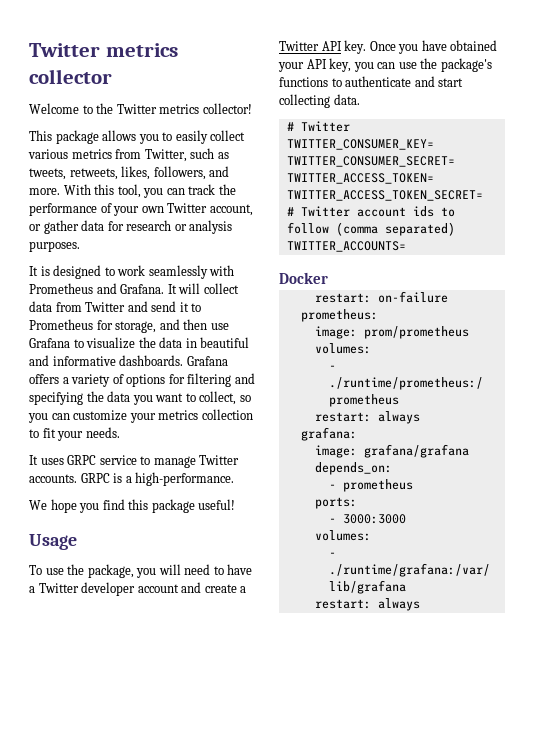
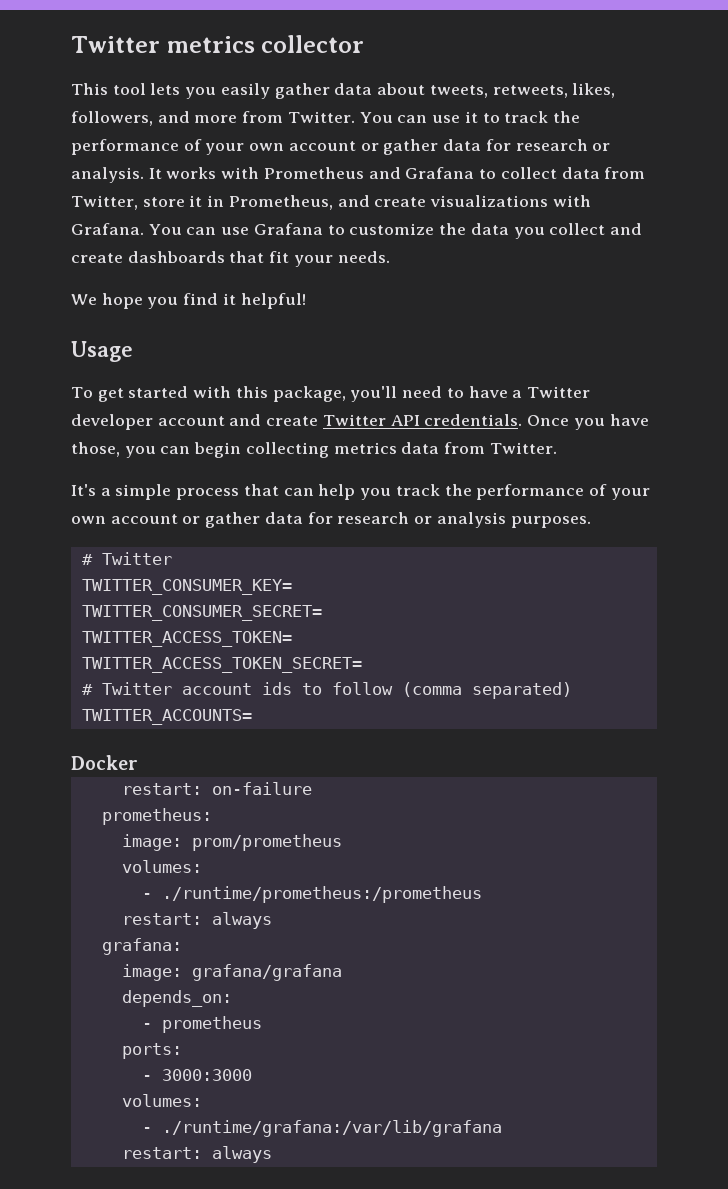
[29,103,252,114] [29,130,246,144] [28,148,229,162] Welcome to the Twitter metrics collector! // This package allows you to easily collect various metrics from Twitter, such as -> [71,83,426,99] This tool lets you easily gather data about
[29,184,236,198] [29,203,253,216] [29,220,233,234] [29,241,80,252] [29,265,235,279] [29,283,239,294] [29,301,202,312] [29,319,229,333] [29,337,250,349] [29,355,228,366] [29,373,255,387] [29,391,251,405] [28,409,253,423] [29,427,120,441] [29,455,240,468] [29,472,235,486] more. With this tool, you can track the performance of your own Twitter account, or gather data for research or analysis purposes. // It is designed to work seamlessly with Prometheus and Grafana. It will collect data from Twitter and send it to Prometheus for storage, and then use Grafana to visualize the data in beautiful and informative dashboards. Grafana offers a variety of options for filtering and specifying the data you want to collect, so you can customize your metrics collection to fit your needs. // It uses GRPC service to manage Twitter accounts. GRPC is a high-performance. -> [194,111,580,123] [71,139,611,155] [71,167,646,183] [71,195,591,210] [71,223,642,239] [71,251,390,267] more from Twitter. You can use it to track the performance of your own account or gather data for research or analysis. It works with Prometheus and Grafana to collect data from Twitter, store it in Prometheus, and create visualizations with Grafana. You can use Grafana to customize the data you collect and create dashboards that fit your needs.
[128,499,236,513] this package useful! -> [222,293,306,309] it helpful!
[45,564,181,578] use the package, you will -> [97,386,398,402] get started with this package, you'll
[240,586,247,593] a -> (319, 421) none
[344,40,367,54] key. -> [424,414,523,426] credentials.
[450,40,498,51] [278,58,492,72] [279,76,464,87] [279,94,360,108] obtained your API key, you can use the package's functions to authenticate and start collecting data. -> [71,442,557,458] [71,484,650,500] [71,512,591,528] those, you can begin collecting metrics data from Twitter. // It's a simple process that can help you track the performance of your own account or gather data for research or analysis purposes.

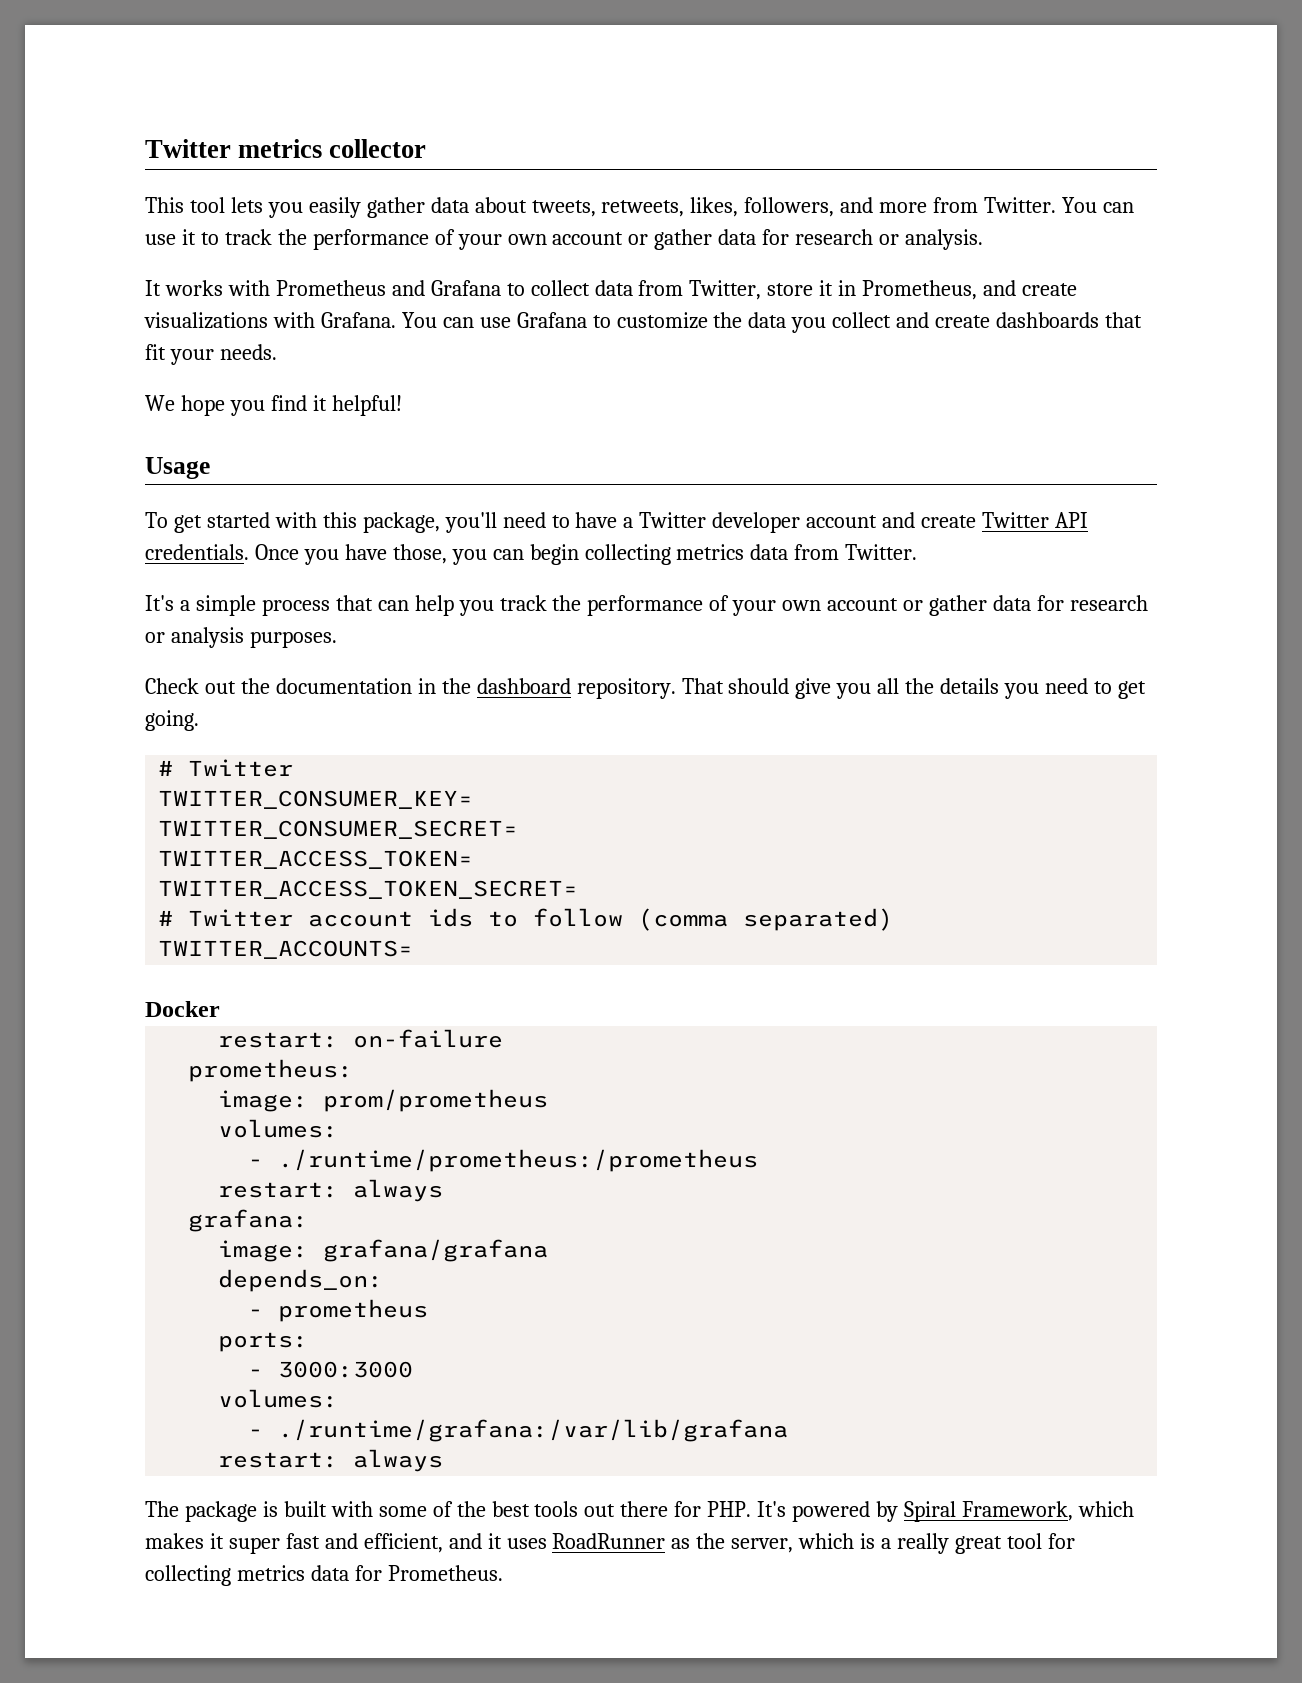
(144, 175) none -> (984, 239) //
(591, 522) none -> [145,678,1146,699] [145,710,199,731] // Check out the documentation in the dashboard repository. That should give you all the details you need to get going.
(272, 1154) none -> [145,1501,1134,1522] [145,1533,1075,1554] [145,1565,503,1586] // The package is built with some of the best tools out there for PHP. It's powered by Spiral Framework, which makes it super fast and efficient, and it uses RoadRunner as the server, which is a really great tool for collecting metrics data for Prometheus.

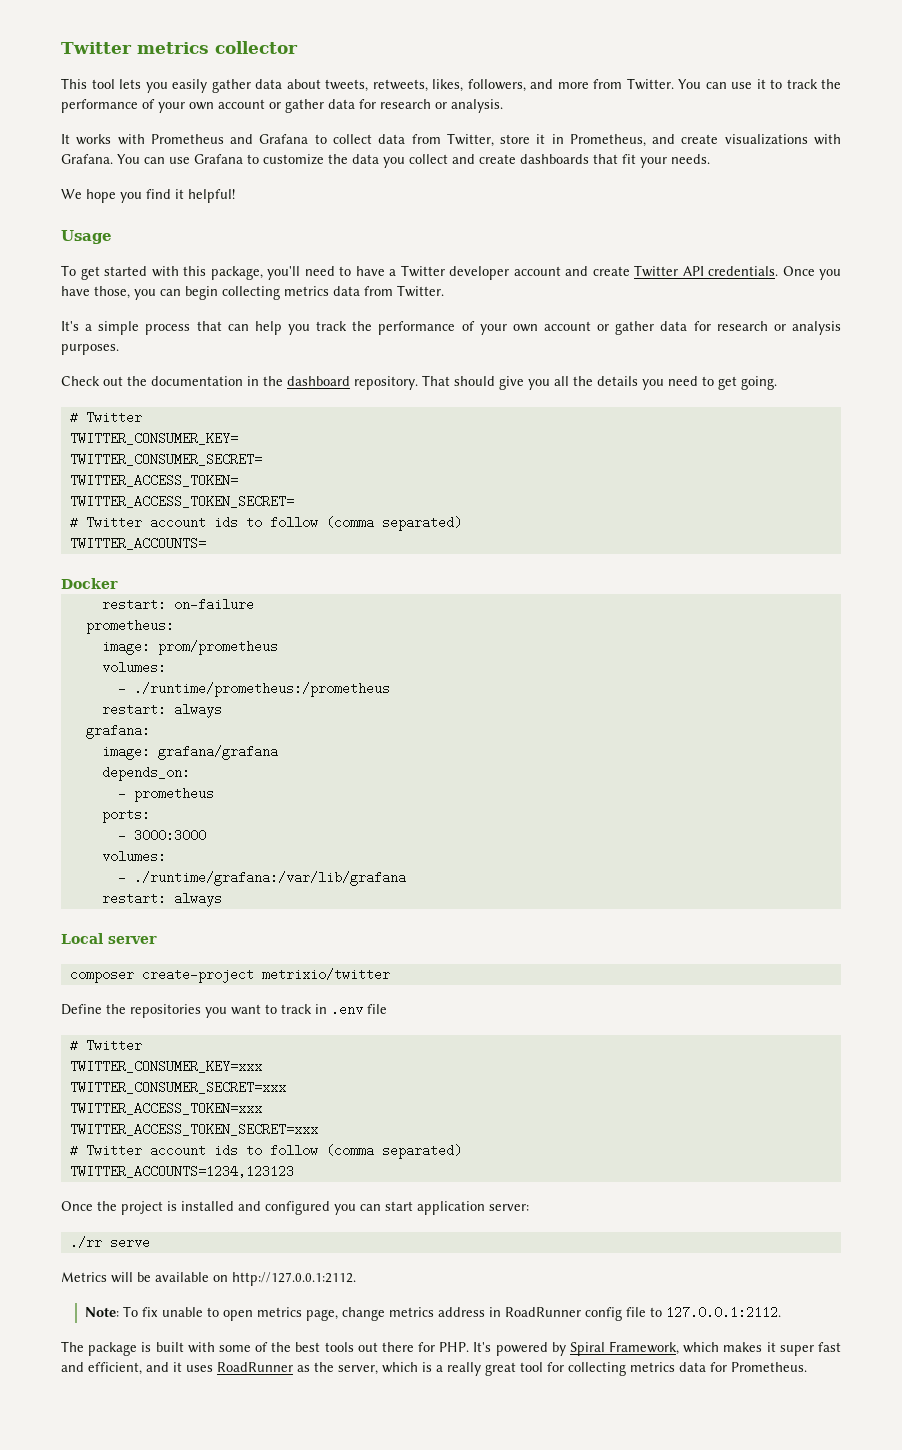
(444, 1460) none -> [61,933,157,944] [69,968,390,983] [61,1003,387,1018] [69,1039,142,1052] [69,1060,262,1073] [69,1081,286,1094] [69,1102,262,1115] [69,1123,318,1136] [69,1144,462,1159] [69,1165,294,1178] [61,1201,529,1215] [69,1236,150,1249] [61,1272,356,1286] [85,1306,782,1321] // Local server // composer create-project metrixio/twitter // Define the repositories you want to track in .env file // # Twitter // TWITTER_CONSUMER_KEY=xxx // TWITTER_CONSUMER_SECRET=xxx // TWITTER_ACCESS_TOKEN=xxx // TWITTER_ACCESS_TOKEN_SECRET=xxx // # Twitter account ids to follow (comma separated) // TWITTER_ACCOUNTS=1234,123123 // Once the project is installed and configured you can start application server: // ./rr serve // Metrics will be available on http://127.0.0.1:2112. // Note: To fix unable to open metrics page, change metrics address in RoadRunner config file to 127.0.0.1:2112.

